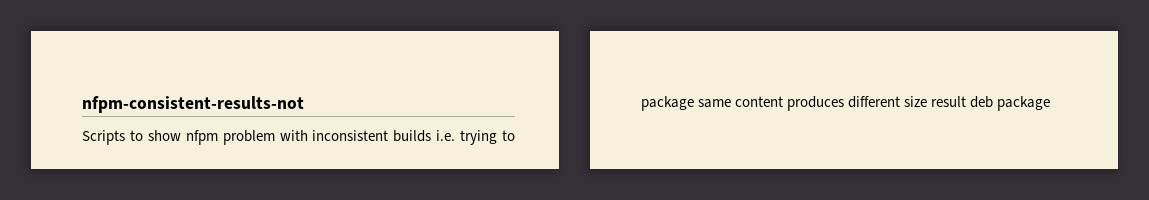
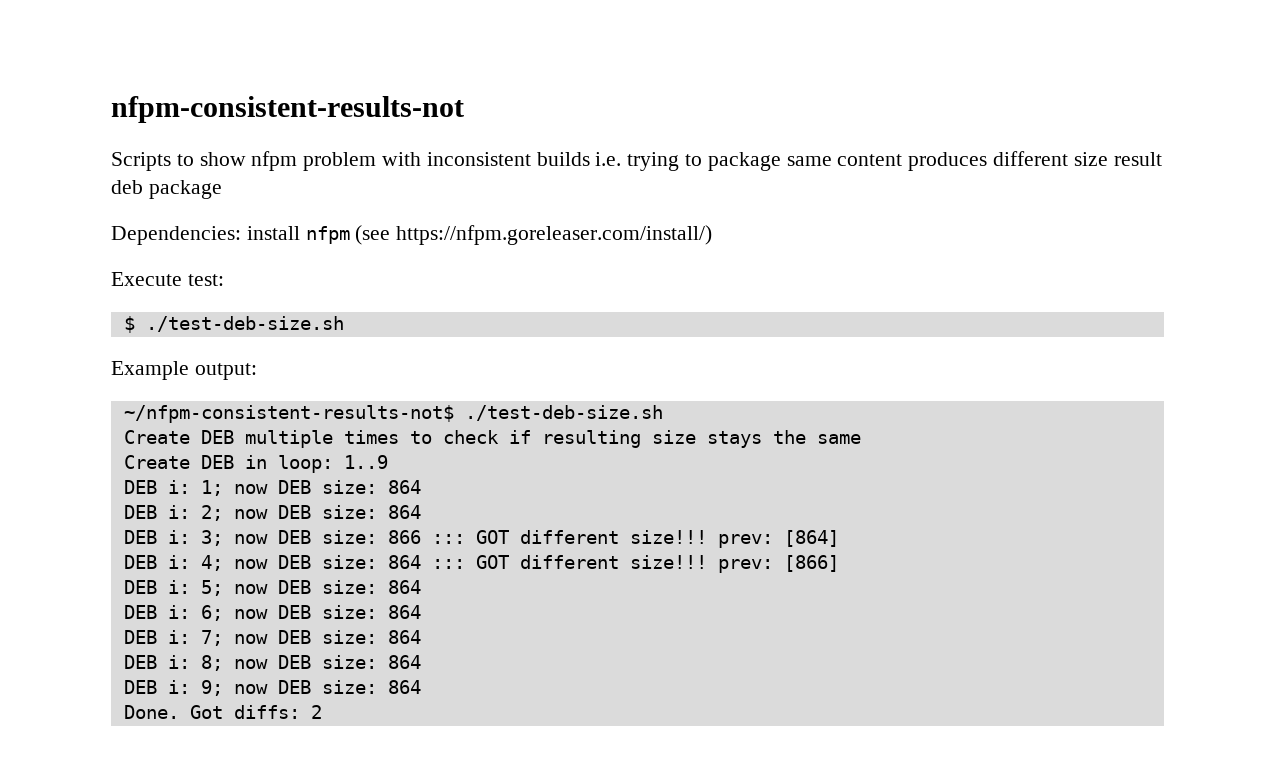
(1051, 103) none -> [111,225,713,245] [111,272,224,286] [123,316,344,333] [111,361,257,380] [123,405,663,423] [123,430,861,448] [123,455,388,473] [123,480,421,496] [123,505,421,521] [123,530,839,548] [123,555,839,573] [123,580,421,596] [123,605,421,621] [123,630,421,646] [123,655,421,671] [123,680,421,696] [123,705,322,719] // Dependencies: install nfpm (see https://nfpm.goreleaser.com/install/) // Execute test: // $ ./test-deb-size.sh // Example output: // ~/nfpm-consistent-results-not$ ./test-deb-size.sh // Create DEB multiple times to check if resulting size stays the same // Create DEB in loop: 1..9 // DEB i: 1; now DEB size: 864 // DEB i: 2; now DEB size: 864 // DEB i: 3; now DEB size: 866 ::: GOT different size!!! prev: [864] // DEB i: 4; now DEB size: 864 ::: GOT different size!!! prev: [866] // DEB i: 5; now DEB size: 864 // DEB i: 6; now DEB size: 864 // DEB i: 7; now DEB size: 864 // DEB i: 8; now DEB size: 864 // DEB i: 9; now DEB size: 864 // Done. Got diffs: 2

